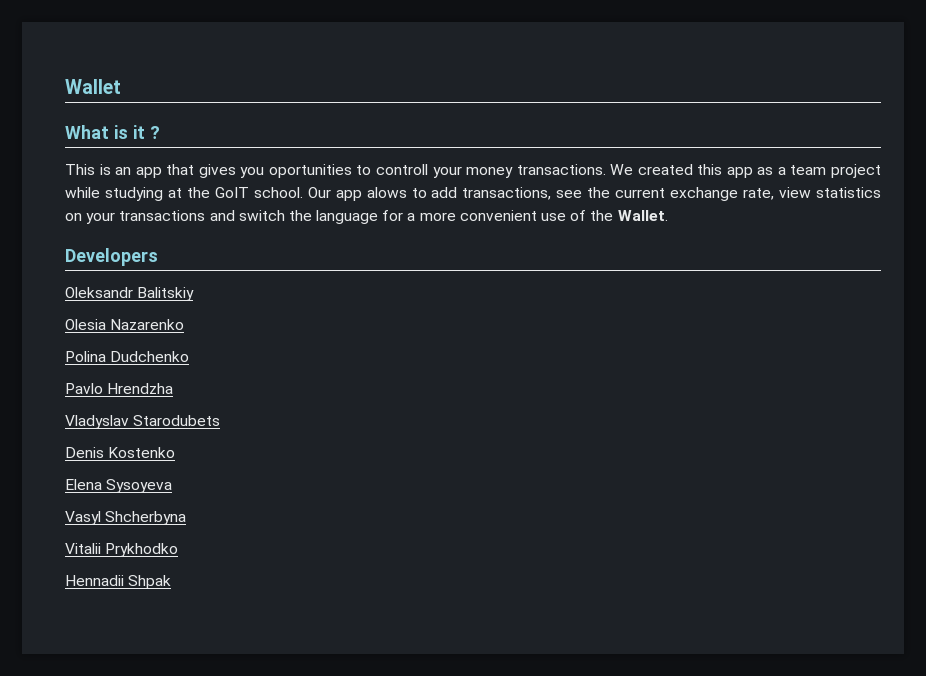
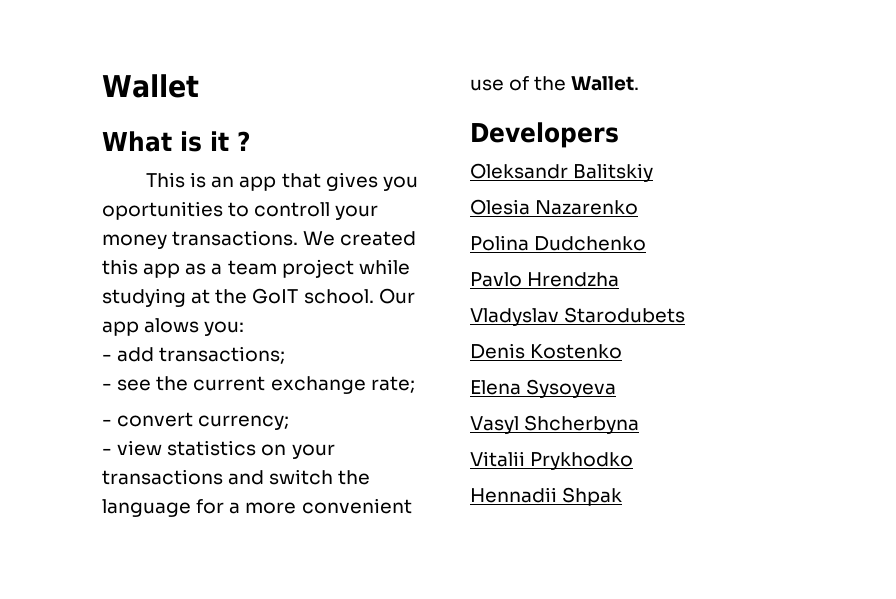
[411,187,775,201] to add transactions, see the current exchange rate, -> [204,321,245,336] [102,346,286,364] [102,376,415,394] [102,412,290,430] [102,448,112,455] you: // - add transactions; // - see the current exchange rate; // - convert currency; // -

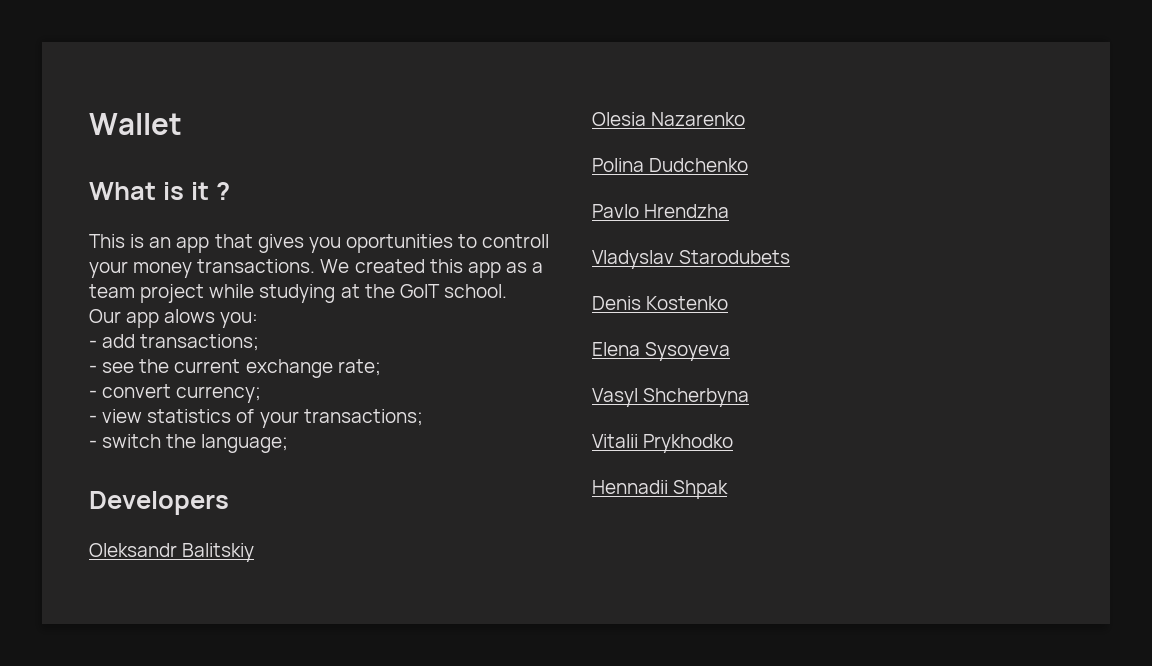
(374, 296) none -> (507, 291) //
[261,444,335,459] [102,469,371,485] [102,498,412,517] [470,76,640,91] on your transactions and switch the language for a more convenient use of the Wallet. -> [236,409,423,428] [89,434,289,453] of your transactions; // - switch the language;

